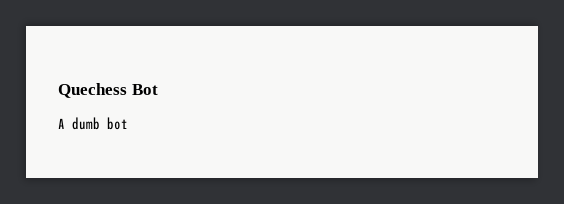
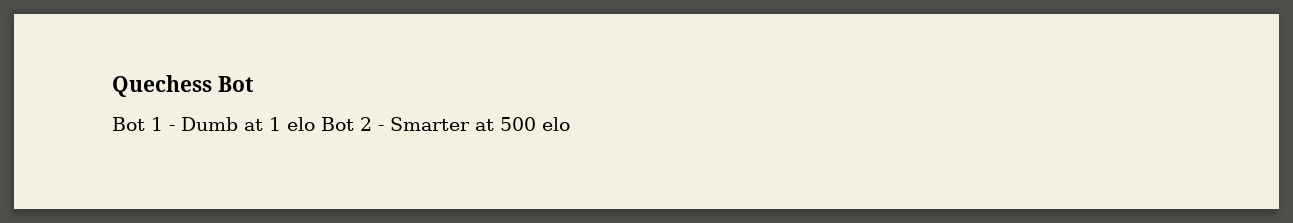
[58,117,128,130] A dumb bot -> [112,117,570,131] Bot 1 - Dumb at 1 elo Bot 2 - Smarter at 500 elo

